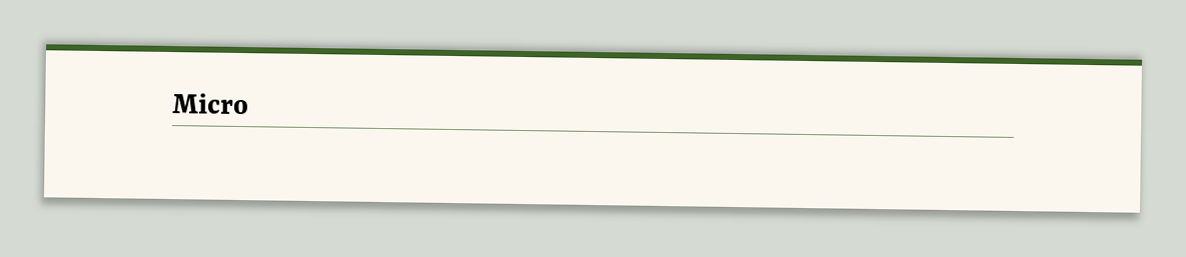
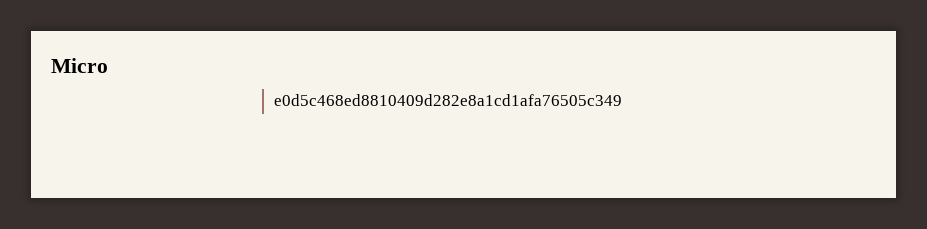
(249, 104) none -> [273,94,622,106] // e0d5c468ed8810409d282e8a1cd1afa76505c349

